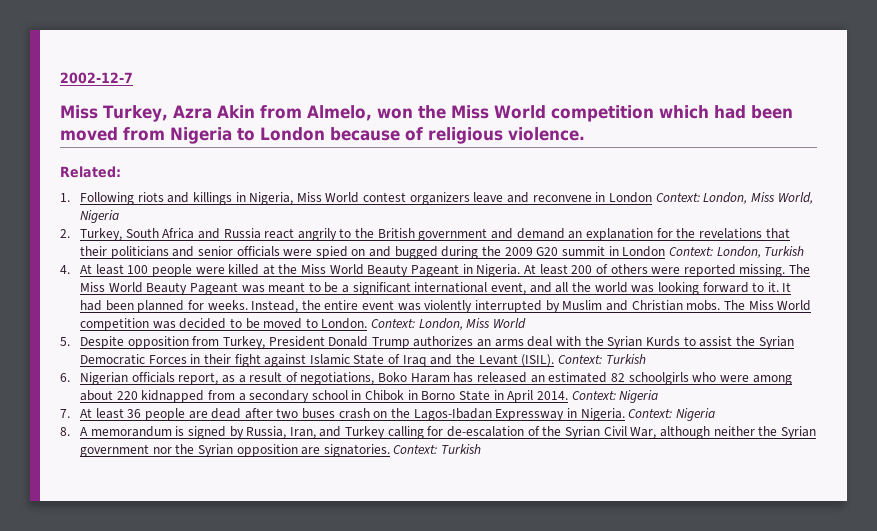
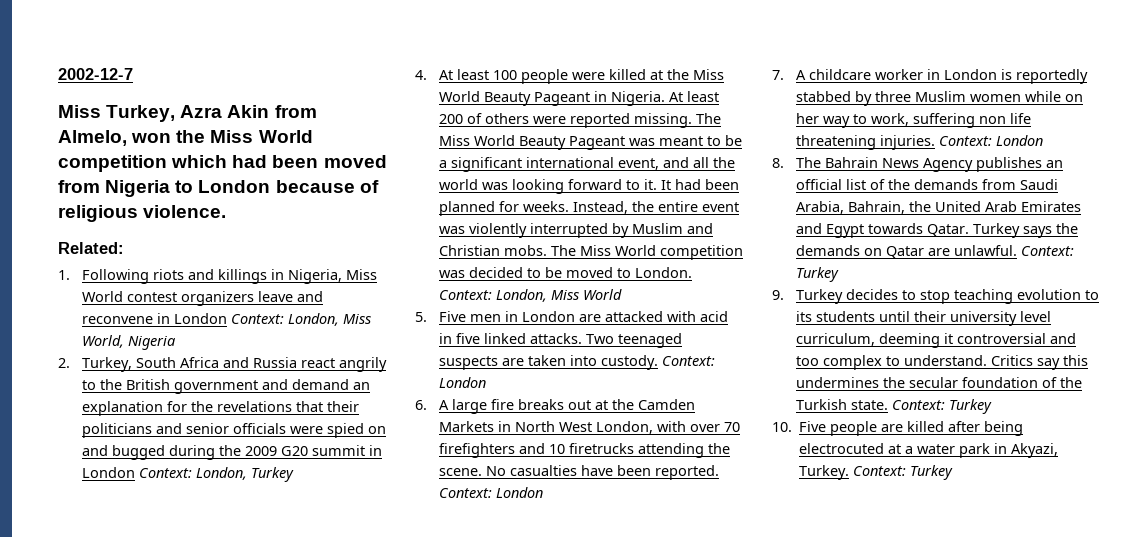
[764,246,805,256] Turkish -> [250,467,294,482] Turkey
[79,336,794,349] [79,354,646,367] [60,372,792,385] [79,390,659,403] [60,408,715,421] [60,426,816,439] [79,444,482,457] Despite opposition from Turkey, President Donald Trump authorizes an arms deal with the Syrian Kurds to assist the Syrian Democratic Forces in their fight against Islamic State of Iraq and the Levant (ISIL). Context: Turkish // 6. Nigerian officials report, as a result of negotiations, Boko Haram has released an estimated 82 schoolgirls who were among about 220 kidnapped from a secondary school in Chibok in Borno State in April 2014. Context: Nigeria // 7. At least 36 people are dead after two buses crash on the Lagos-Ibadan Expressway in Nigeria. Context: Nigeria // 8. A memorandum is signed by Russia, Iran, and Turkey calling for de-escalation of the Syrian Civil War, although neither the Syrian government nor the Syrian opposition are signatories. Context: Turkish -> [438,311,728,322] [438,333,682,348] [438,355,715,370] [438,377,486,388] [415,399,695,414] [438,421,740,434] [438,443,730,458] [438,465,719,480] [438,487,543,498] [772,69,1088,84] [795,91,1083,106] [795,113,1031,128] [795,135,1043,150] [772,157,1063,172] [795,179,1058,190] [795,201,1081,214] [795,223,1078,238] [795,245,1074,259] [795,267,839,282] [772,289,1099,304] [795,311,1051,326] [795,333,1076,348] [795,355,1088,370] [795,377,1082,388] [795,399,992,414] [772,421,1024,436] [799,443,1059,458] [799,465,954,480] Five men in London are attacked with acid in five linked attacks. Two teenaged suspects are taken into custody. Context: London // 6. A large fire breaks out at the Camden Markets in North West London, with over 70 firefighters and 10 firetrucks attending the scene. No casualties have been reported. Context: London // 7. A childcare worker in London is reportedly stabbed by three Muslim women while on her way to work, suffering non life threatening injuries. Context: London // 8. The Bahrain News Agency publishes an official list of the demands from Saudi Arabia, Bahrain, the United Arab Emirates and Egypt towards Qatar. Turkey says the demands on Qatar are unlawful. Context: Turkey // 9. Turkey decides to stop teaching evolution to its students until their university level curriculum, deeming it controversial and too complex to understand. Critics say this undermines the secular foundation of the Turkish state. Context: Turkey // 10. Five people are killed after being electrocuted at a water park in Akyazi, Turkey. Context: Turkey

